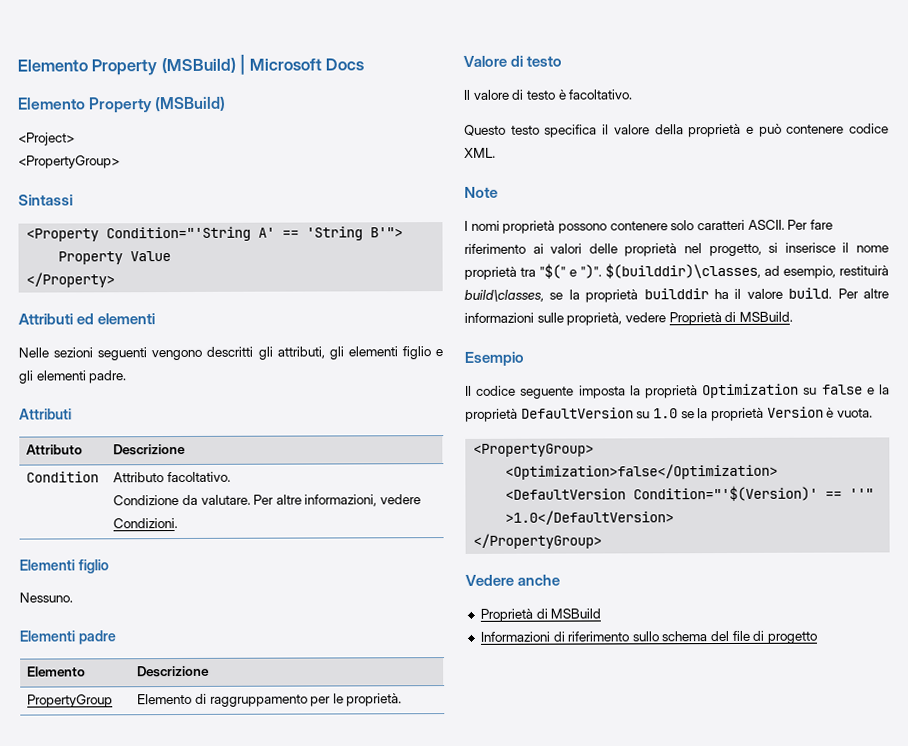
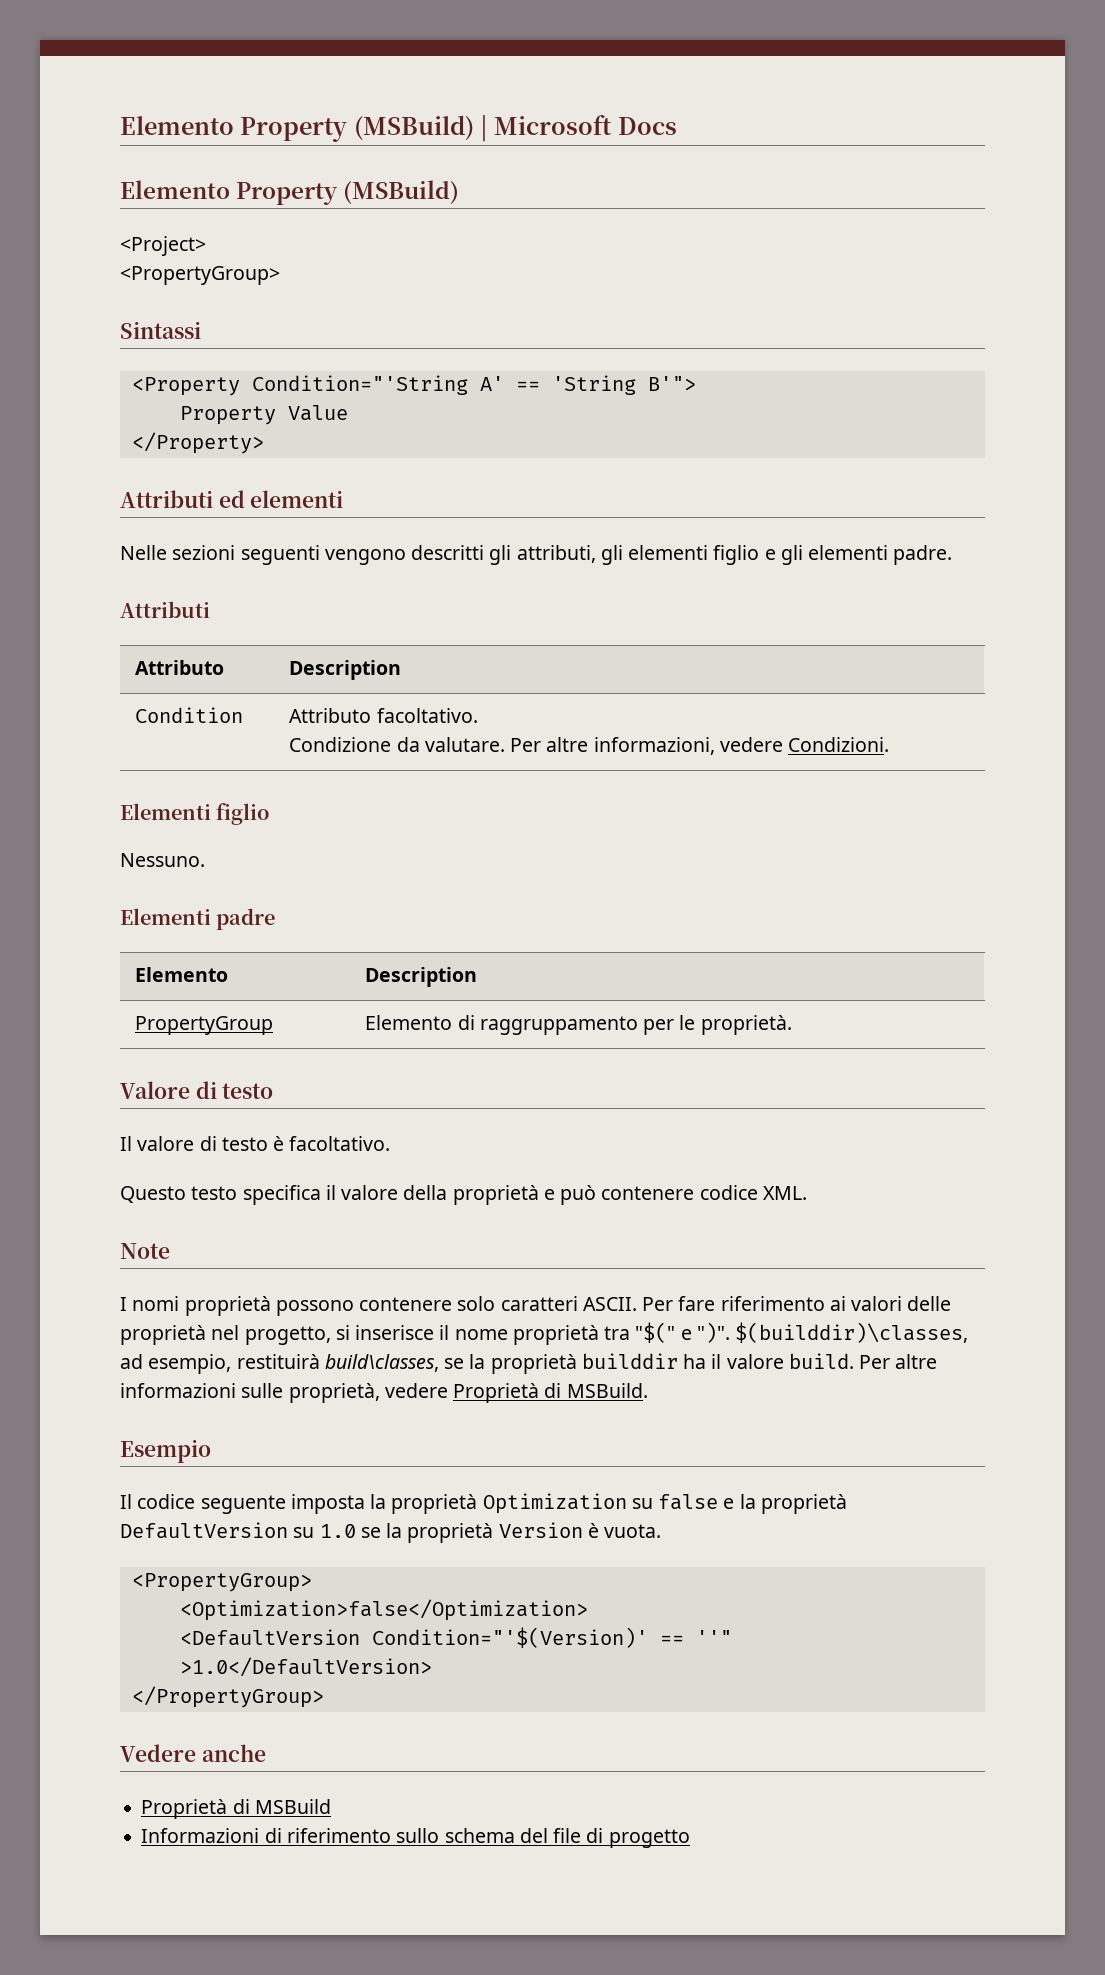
[113,443,187,456] Descrizione -> [289,660,402,680] Description
[137,665,211,678] Descrizione -> [365,967,478,987] Description

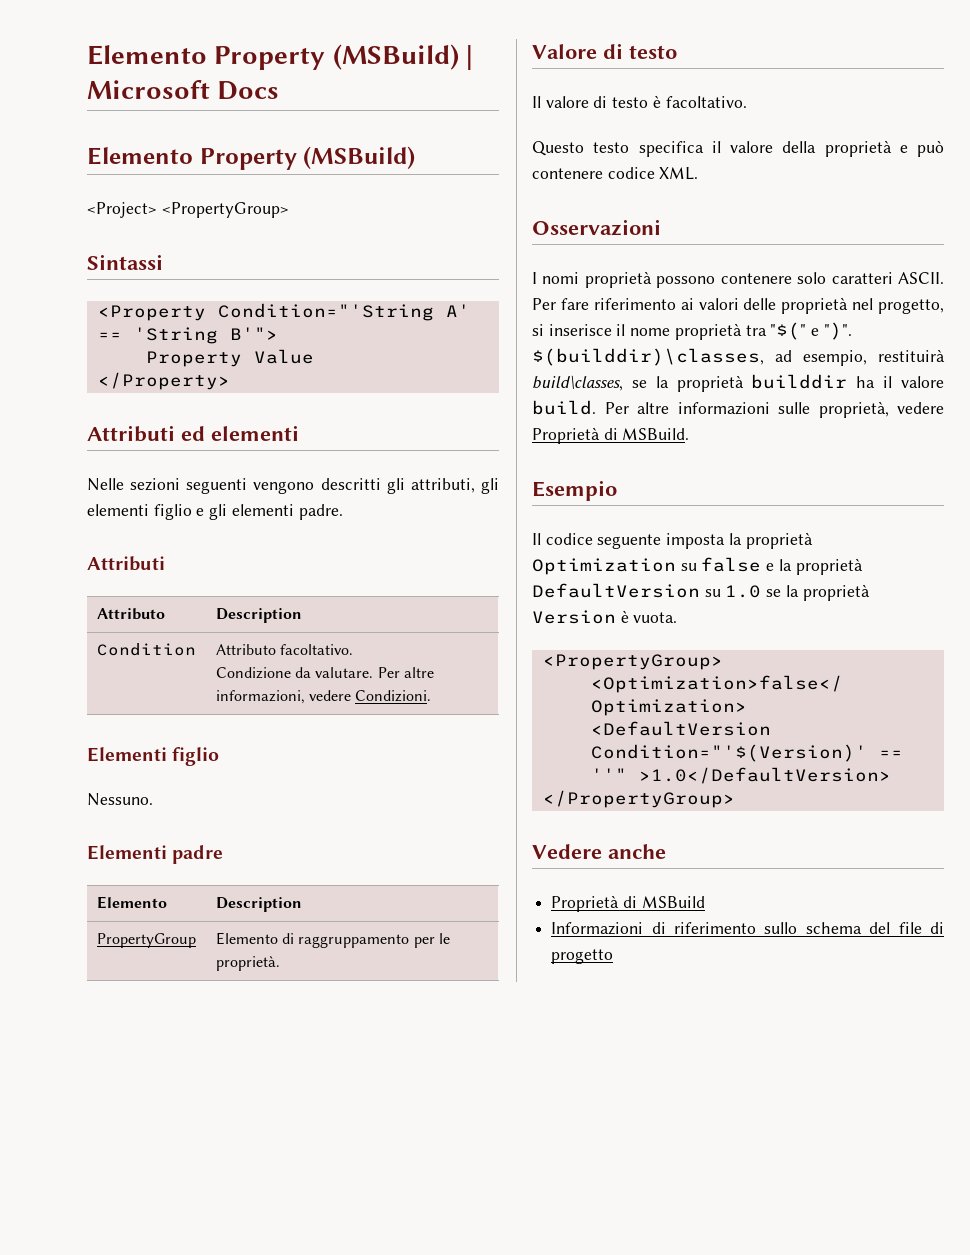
(206, 246) // -> (157, 210) none
[120,1243,170,1259] Note -> [532,219,661,236] Osservazioni

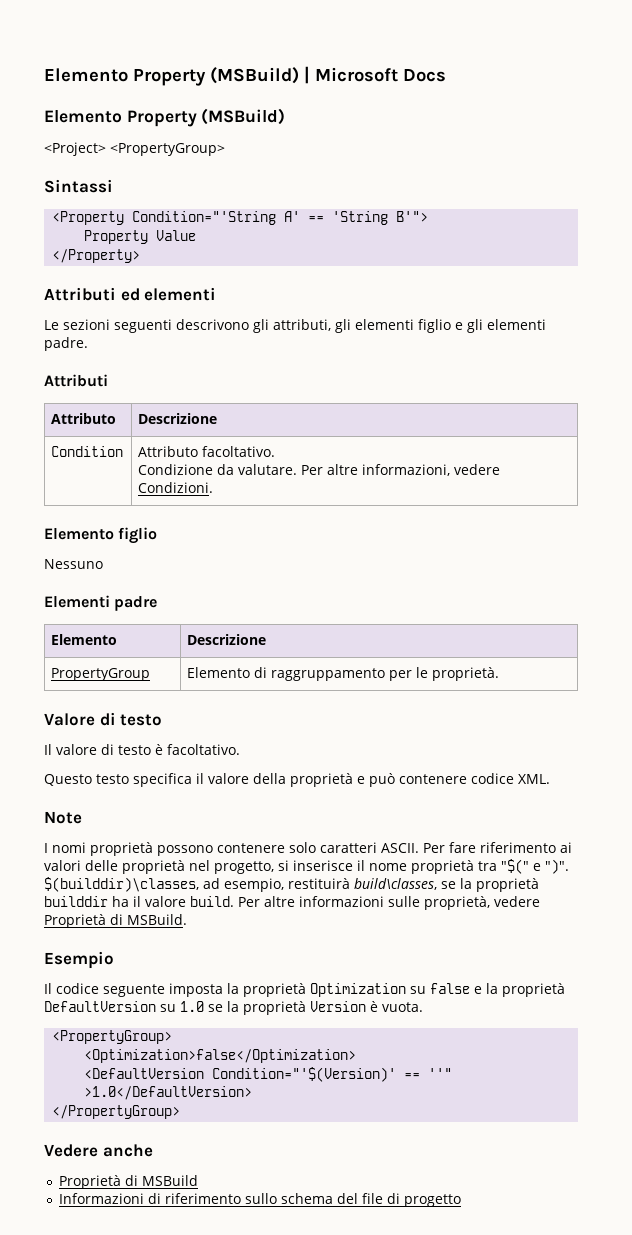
[87,478,124,491] Nelle -> [44,320,59,330] Le
[253,478,381,494] vengono descritti -> [176,319,249,330] descrivono
[215,608,302,623] Description -> [138,413,218,424] Descrizione
[87,747,167,762] Elementi -> [44,528,114,540] Elemento
[87,793,153,806] Nessuno. -> [44,559,103,569] Nessuno
[215,897,302,912] Description -> [187,634,267,645] Descrizione
[532,219,661,236] Osservazioni -> [44,811,82,824] Note

